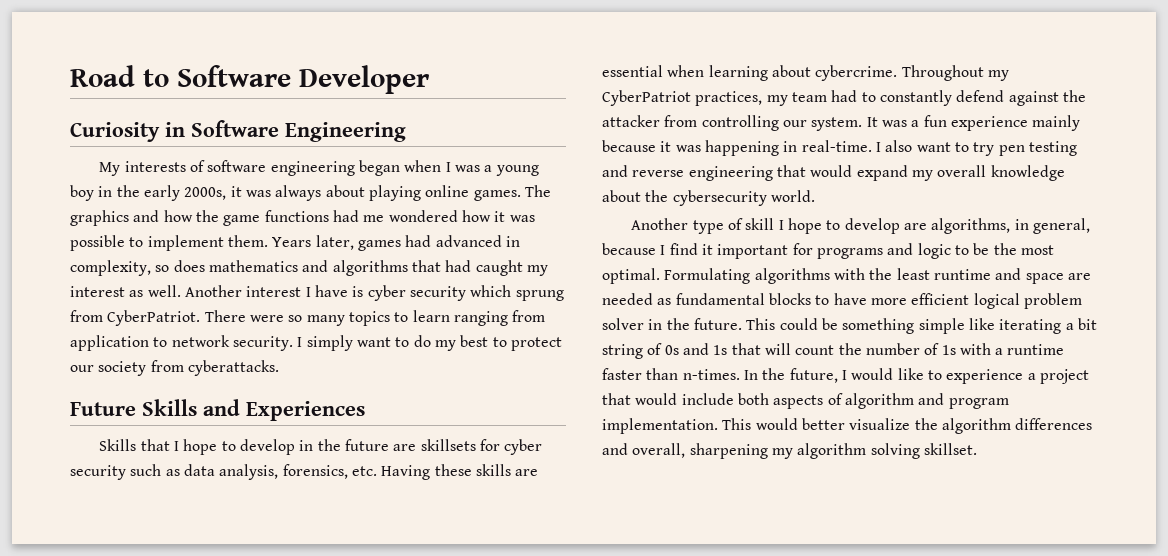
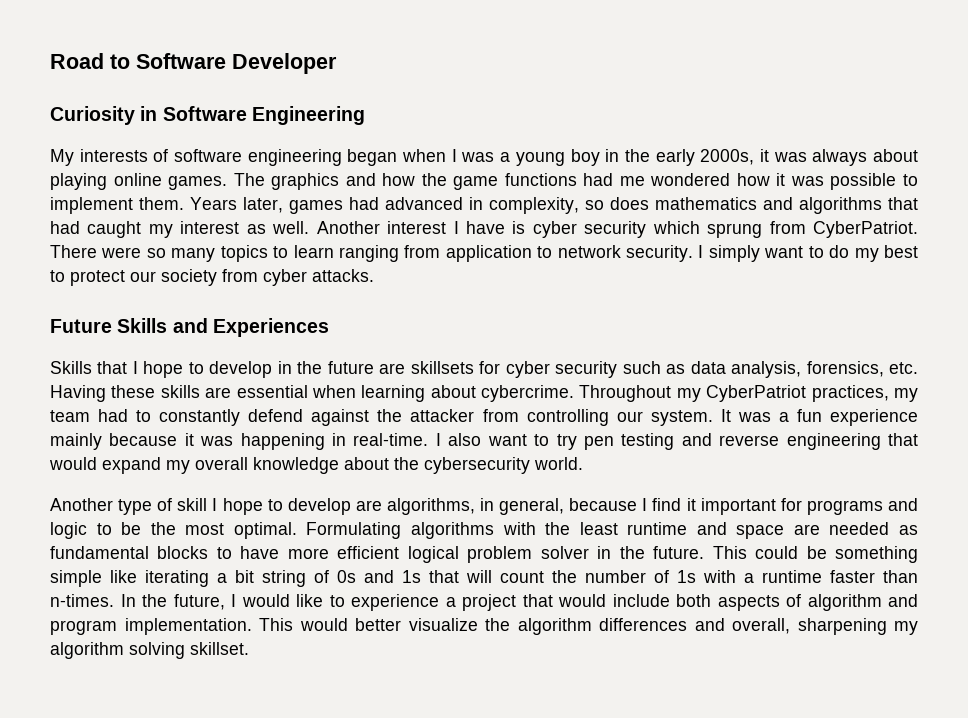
[187,360,279,376] cyberattacks. -> [263,269,374,286] cyber attacks.

